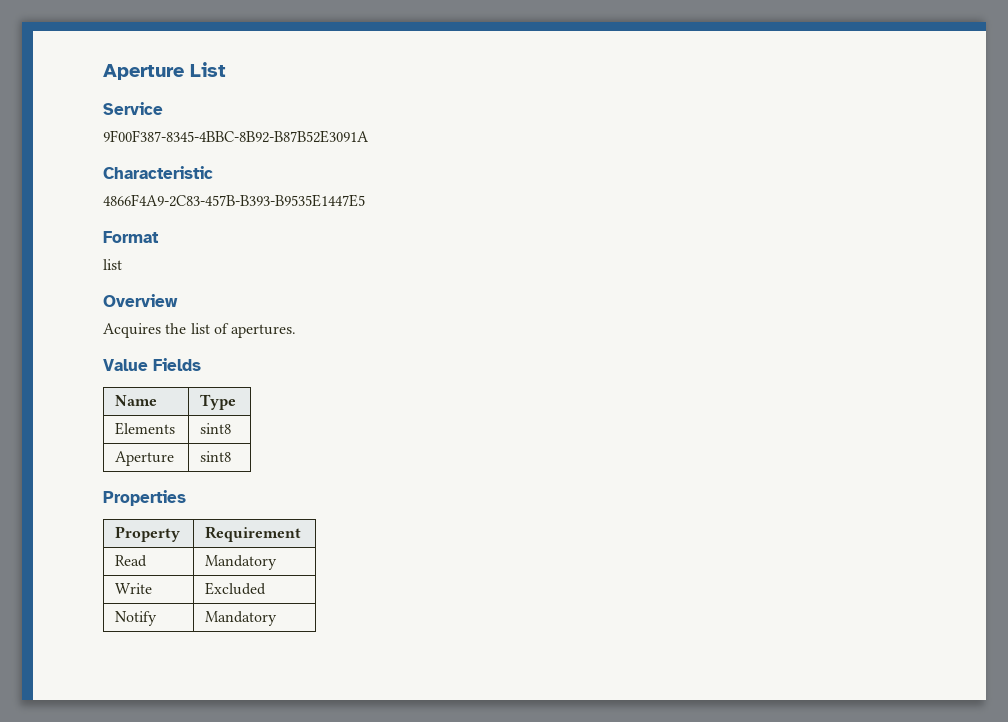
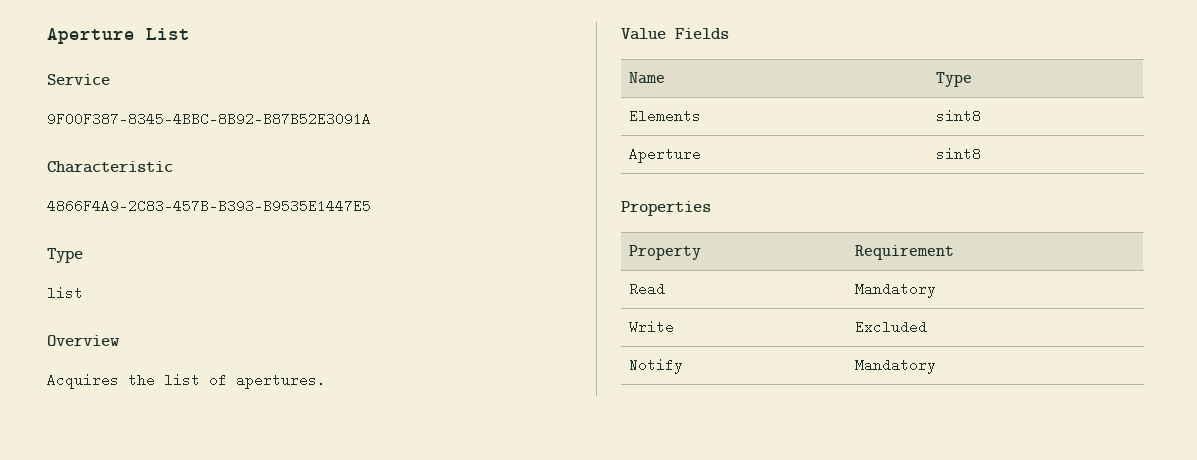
[103,231,159,243] Format -> [47,248,83,263] Type

